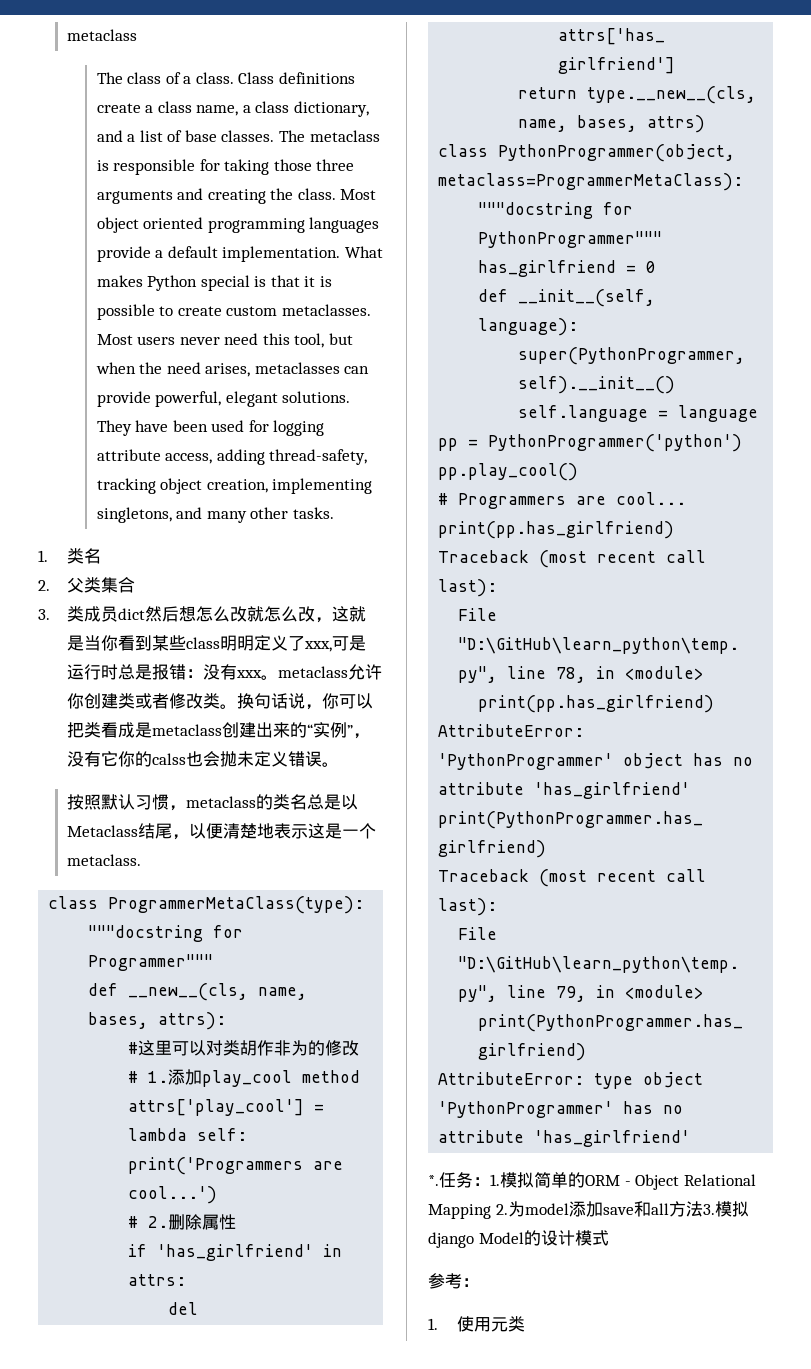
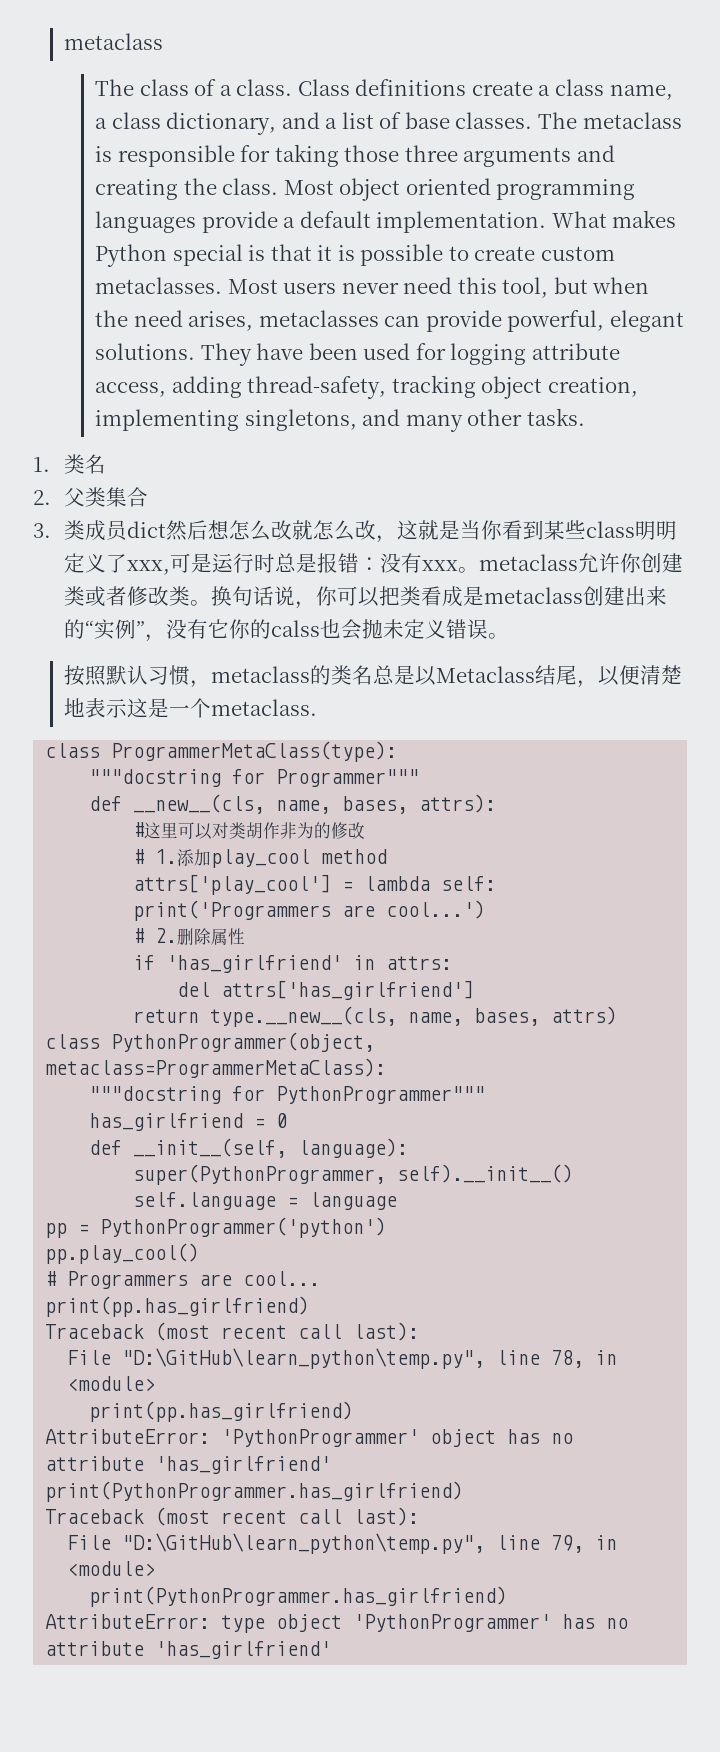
[428,1172,756,1190] [428,1201,749,1219] [428,1230,609,1248] [428,1273,479,1289] [428,1316,526,1332] // *.任务：1.模拟简单的ORM - Object Relational Mapping 2.为model添加save和all方法3.模拟django Model的设计模式 // 参考： // 1.使用元类 -> (332, 1650) none

